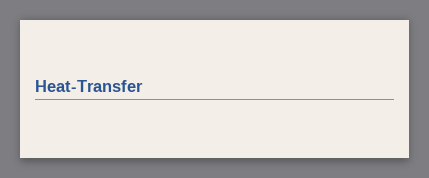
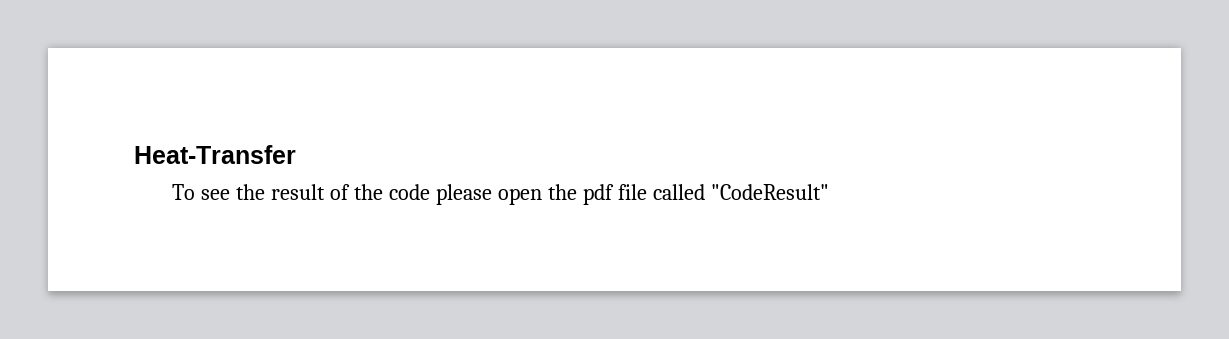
(143, 86) none -> [172,184,829,205] // To see the result of the code please open the pdf file called "CodeResult"

